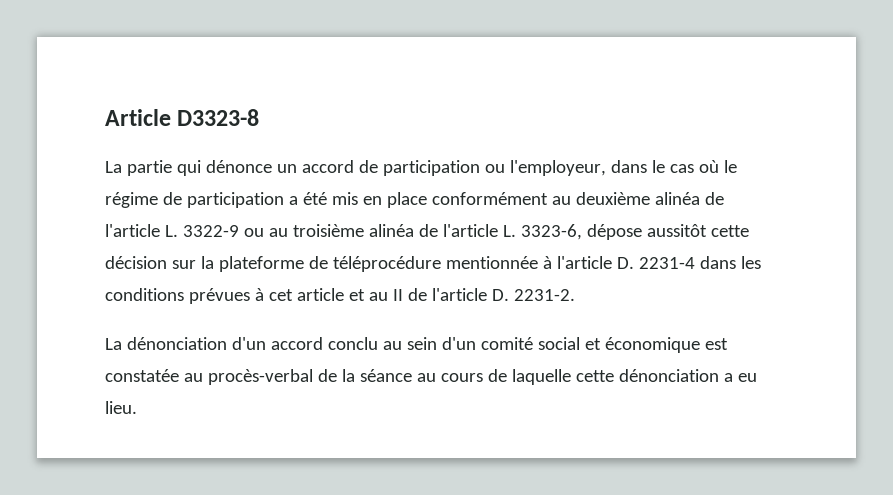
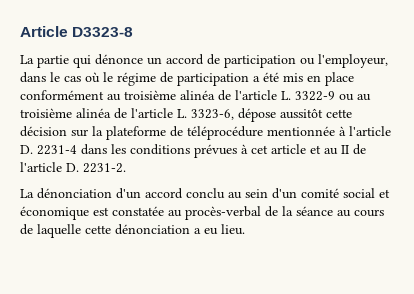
[575,192,650,205] deuxième -> [124,90,176,100] troisième

